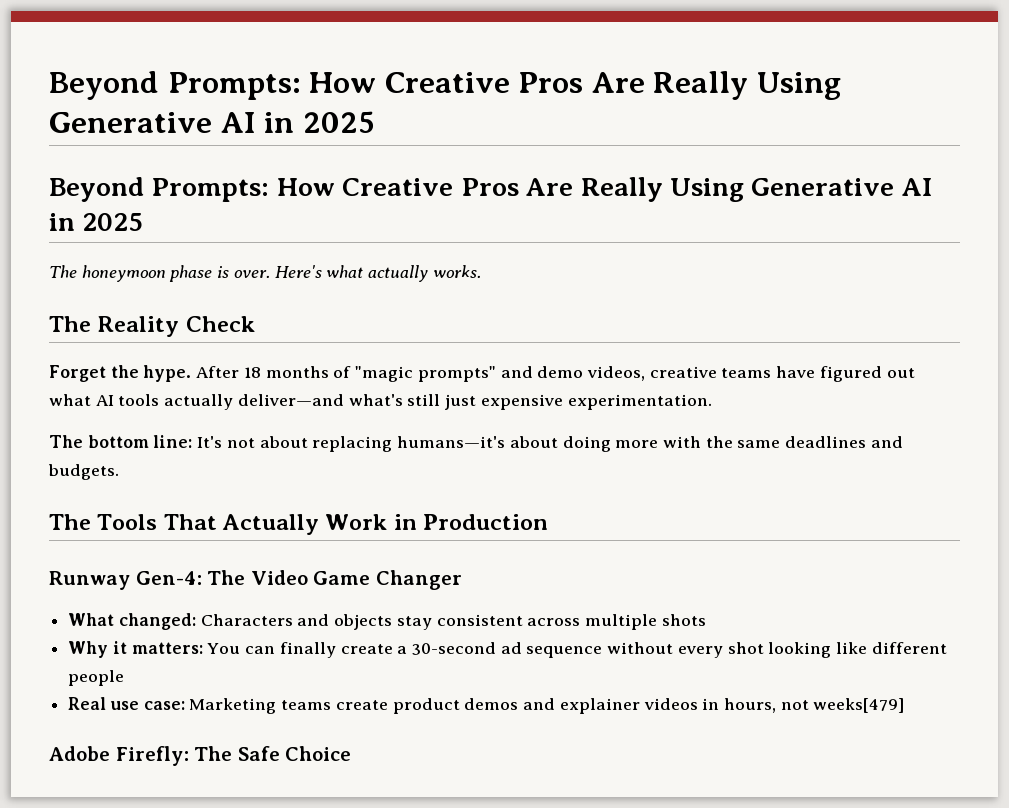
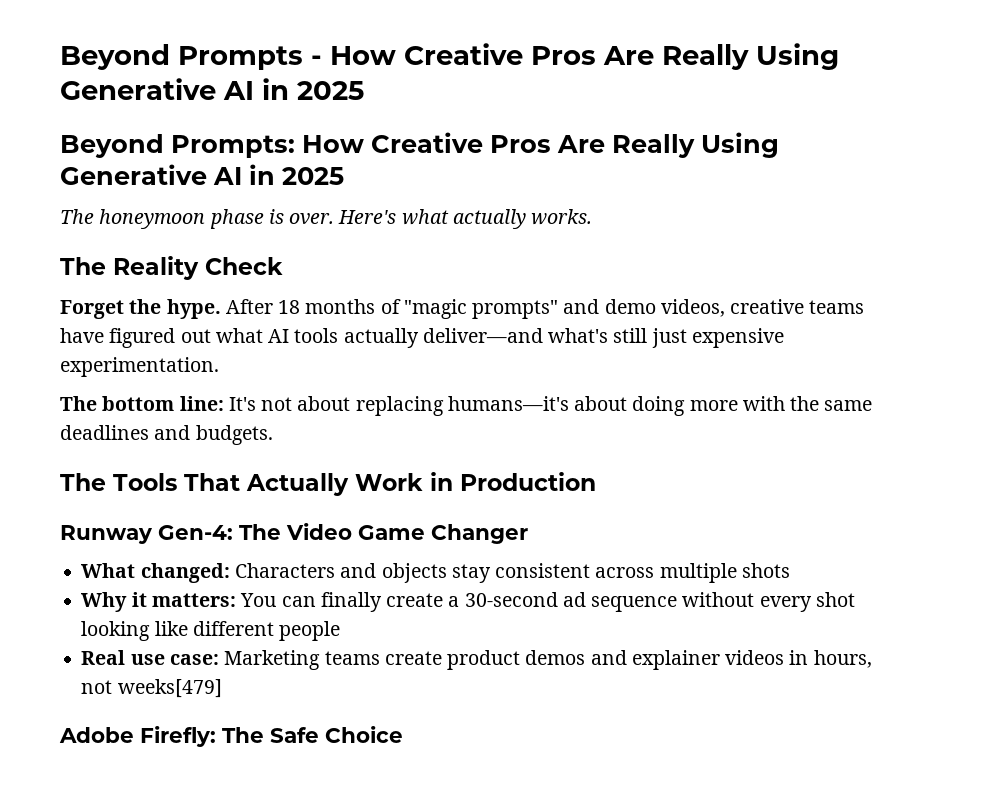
[49,71,301,100] Beyond Prompts: -> [60,44,322,70] Beyond Prompts -

